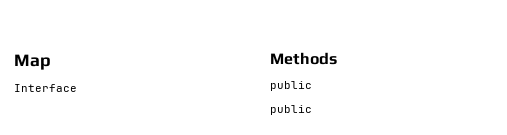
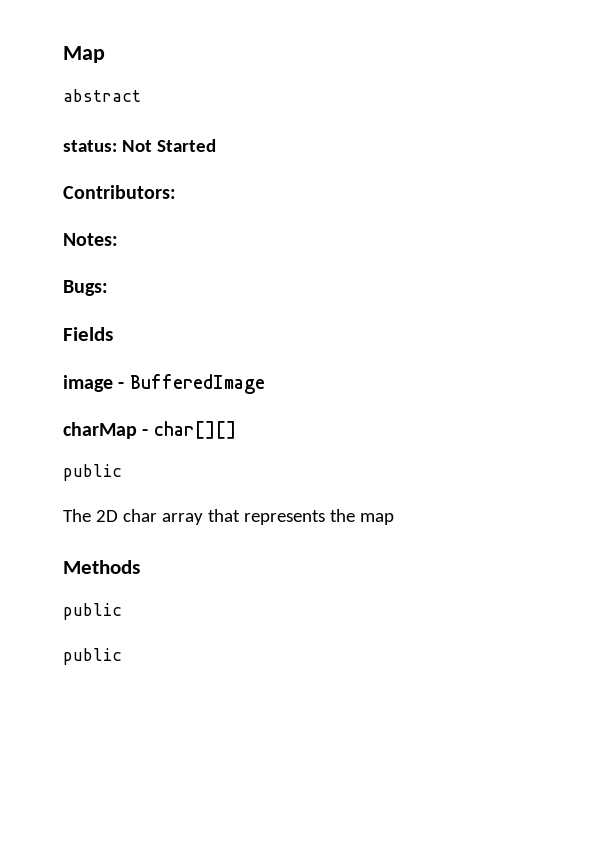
[14,84,77,92] Interface -> [63,89,141,102] [63,139,216,152] [63,185,176,199] [63,233,118,246] [63,280,108,296] [63,327,113,341] [63,374,265,394] [63,421,236,439] [63,464,122,481] [63,509,394,525] abstract // status: Not Started // Contributors: // Notes: // Bugs: // Fields // image - BufferedImage // charMap - char[][] // public // The 2D char array that represents the map

